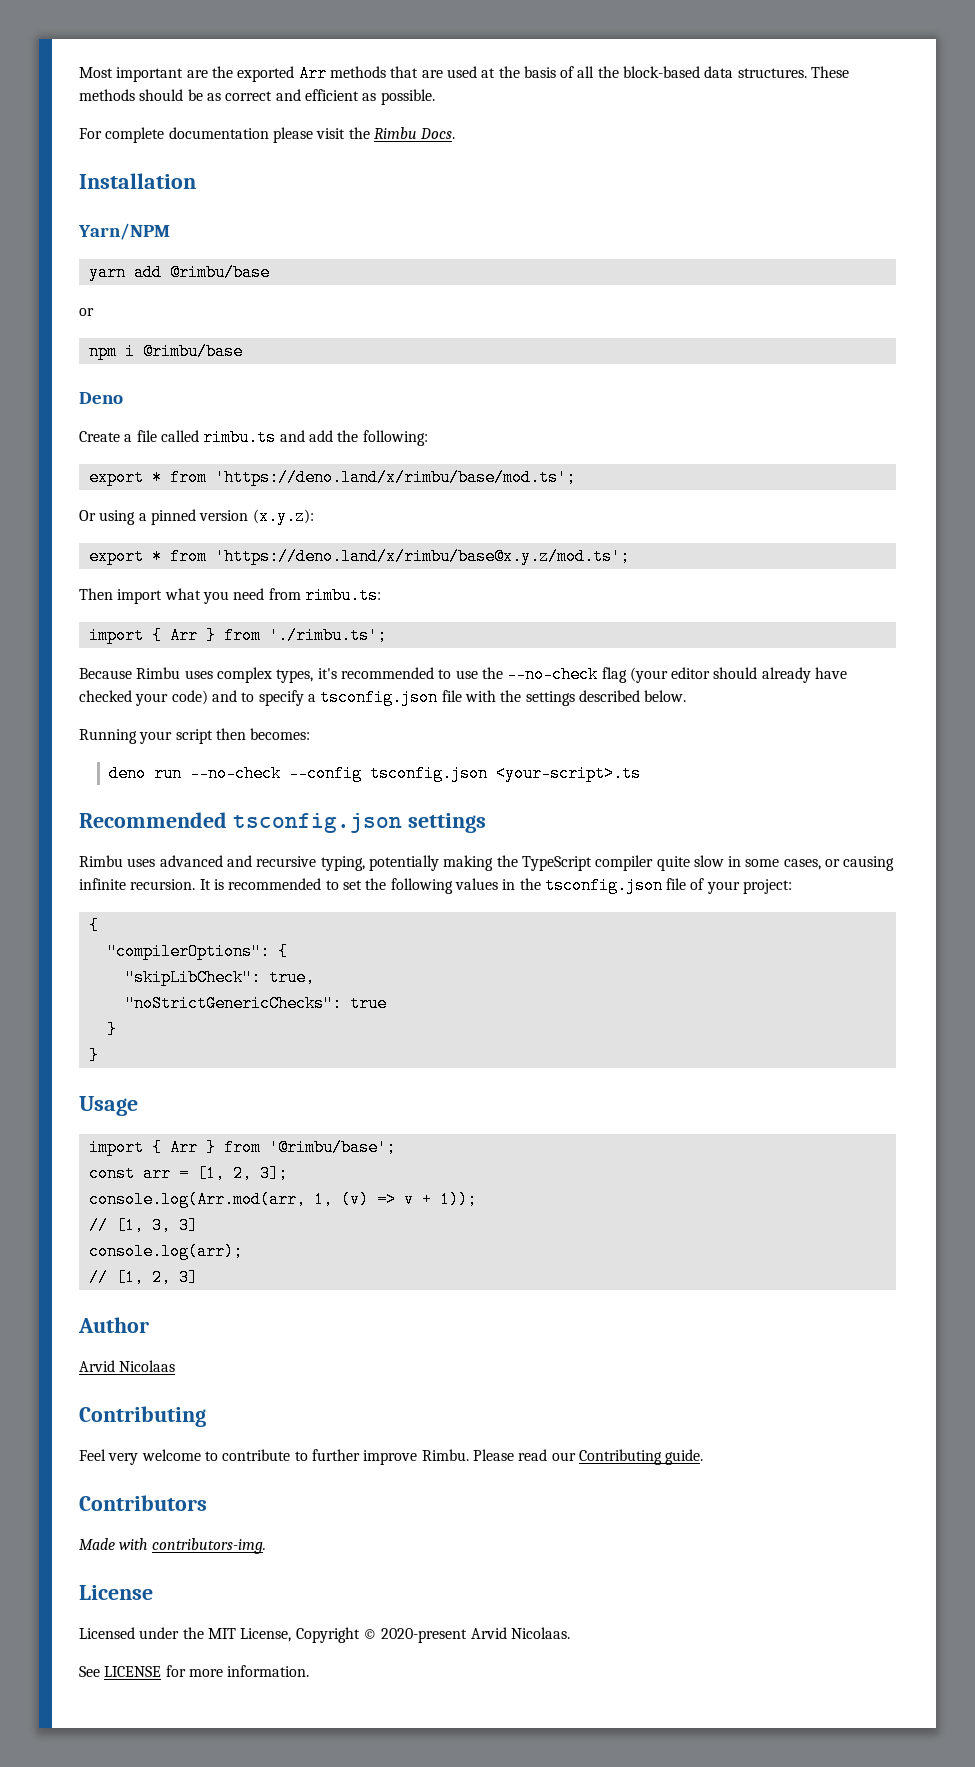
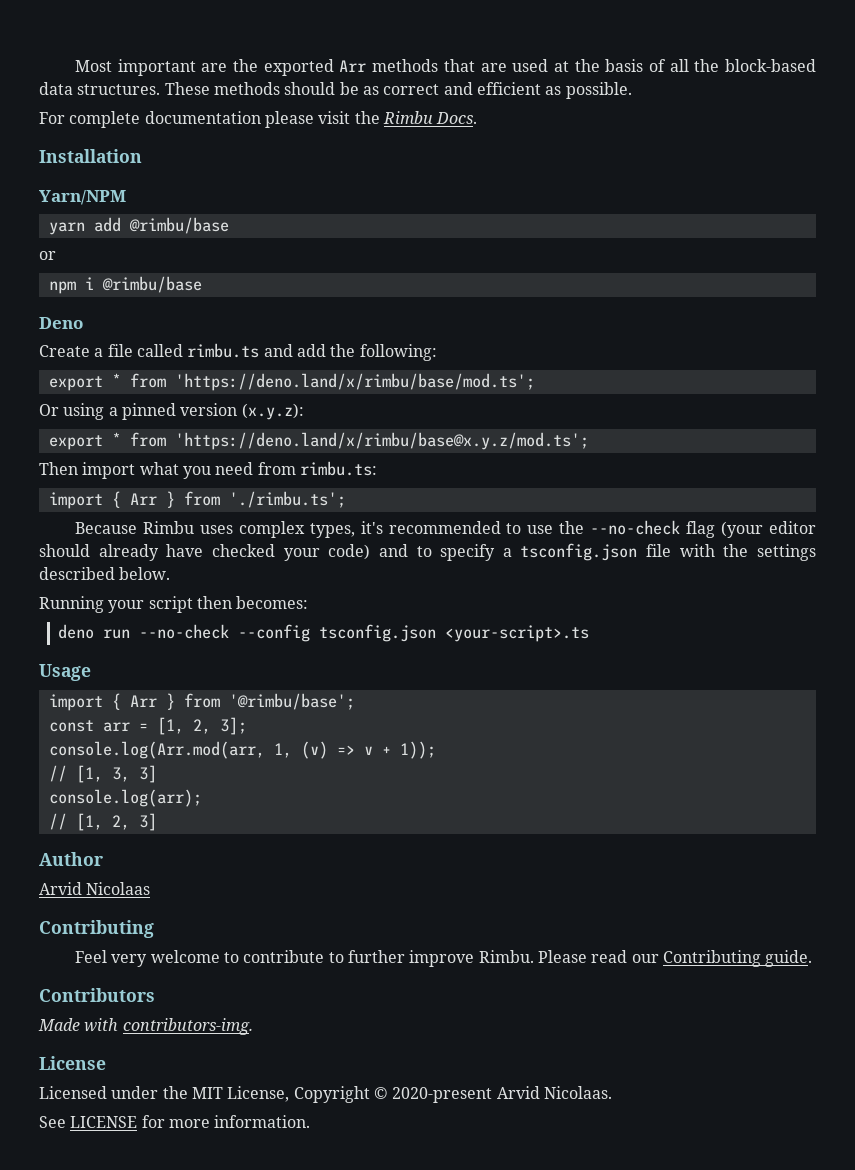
[79,812,486,833] [79,855,895,871] [79,877,793,894] [88,917,99,934] [106,943,288,960] [124,969,315,986] [124,995,387,1012] [106,1021,117,1038] [88,1047,99,1064] // Recommended tsconfig.json settings // Rimbu uses advanced and recursive typing, potentially making the TypeScript compiler quite slow in some cases, or causing infinite recursion. It is recommended to set the following values in the tsconfig.json file of your project: // { // "compilerOptions": { // "skipLibCheck": true, // "noStrictGenericChecks": true // } // } -> (590, 633) none

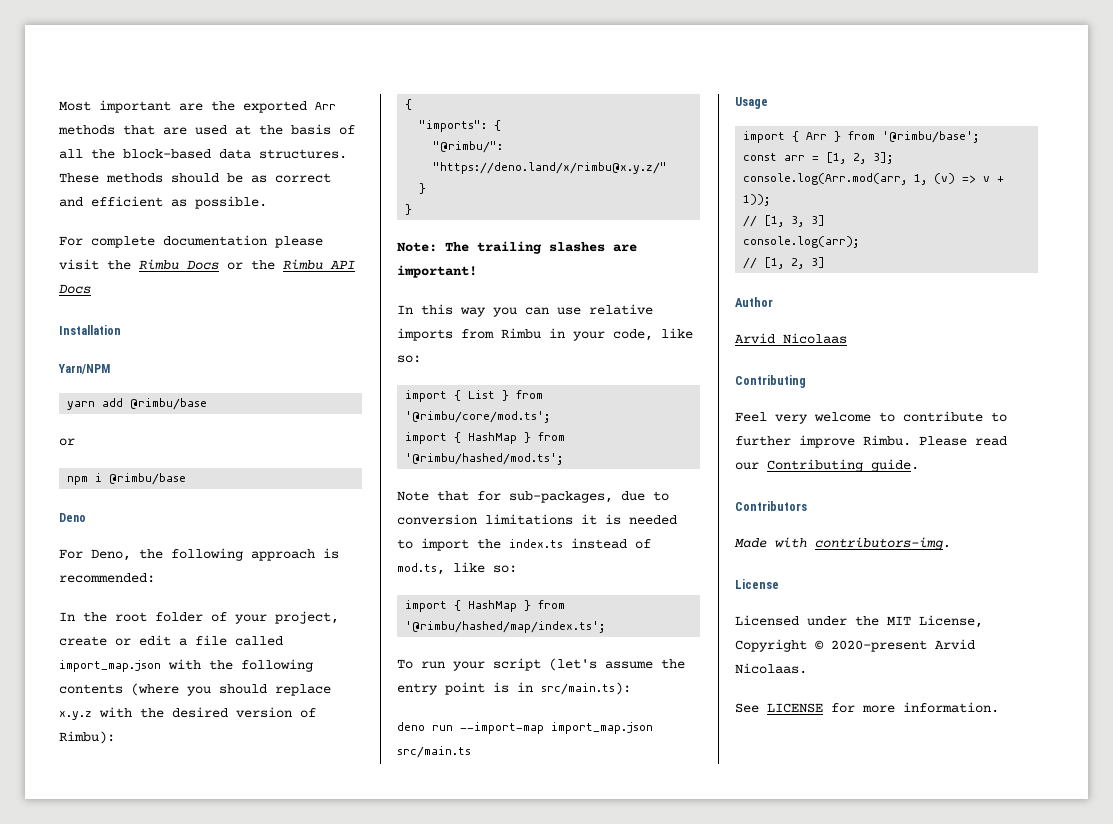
[436,112,478,124] Docs. -> [187,259,355,270] [59,284,91,294] Docs or the Rimbu API Docs
[39,343,437,361] [48,373,535,391] [39,403,304,420] [48,432,589,450] [39,461,377,479] [48,491,346,509] [75,520,817,538] [39,543,816,561] [39,567,171,580] [39,596,309,613] [58,624,590,642] Create a file called rimbu.ts and add the following: // export * from 'https://deno.land/x/rimbu/base/mod.ts'; // Or using a pinned version (x.y.z): // export * from 'https://deno.land/x/rimbu/base@x.y.z/mod.ts'; // Then import what you need from rimbu.ts: // import { Arr } from './rimbu.ts'; // Because Rimbu uses complex types, it's recommended to use the --no-check flag (your editor should already have checked your code) and to specify a tsconfig.json file with the settings described below. // Running your script then becomes: // deno run --no-check --config tsconfig.json <your-script>.ts -> [59,548,339,561] [59,573,155,583] [59,611,339,624] [59,635,283,646] [59,659,313,672] [59,683,331,696] [59,707,316,720] [59,731,115,744] [405,99,413,110] [419,120,502,132] [433,141,504,153] [433,162,668,174] [419,183,427,194] [405,204,413,215] [397,241,637,254] [397,265,477,278] [397,304,653,317] [397,328,693,341] [397,355,421,363] [405,390,544,402] [405,411,551,423] [405,432,566,444] [405,453,564,465] [397,491,669,503] [397,514,677,525] [397,538,651,551] [397,562,517,575] [405,600,566,612] [405,621,606,633] [397,658,685,671] [397,682,631,695] [397,722,653,734] [397,746,471,758] For Deno, the following approach is recommended: // In the root folder of your project, create or edit a file called import_map.json with the following contents (where you should replace x.y.z with the desired version of Rimbu): // { // "imports": { // "@rimbu/": "https://deno.land/x/rimbu@x.y.z/" // } // } // Note: The trailing slashes are important! // In this way you can use relative imports from Rimbu in your code, like so: // import { List } from '@rimbu/core/mod.ts'; // import { HashMap } from '@rimbu/hashed/mod.ts'; // Note that for sub-packages, due to conversion limitations it is needed to import the index.ts instead of mod.ts, like so: // import { HashMap } from '@rimbu/hashed/map/index.ts'; // To run your script (let's assume the entry point is in src/main.ts): // deno run --import-map import_map.json src/main.ts

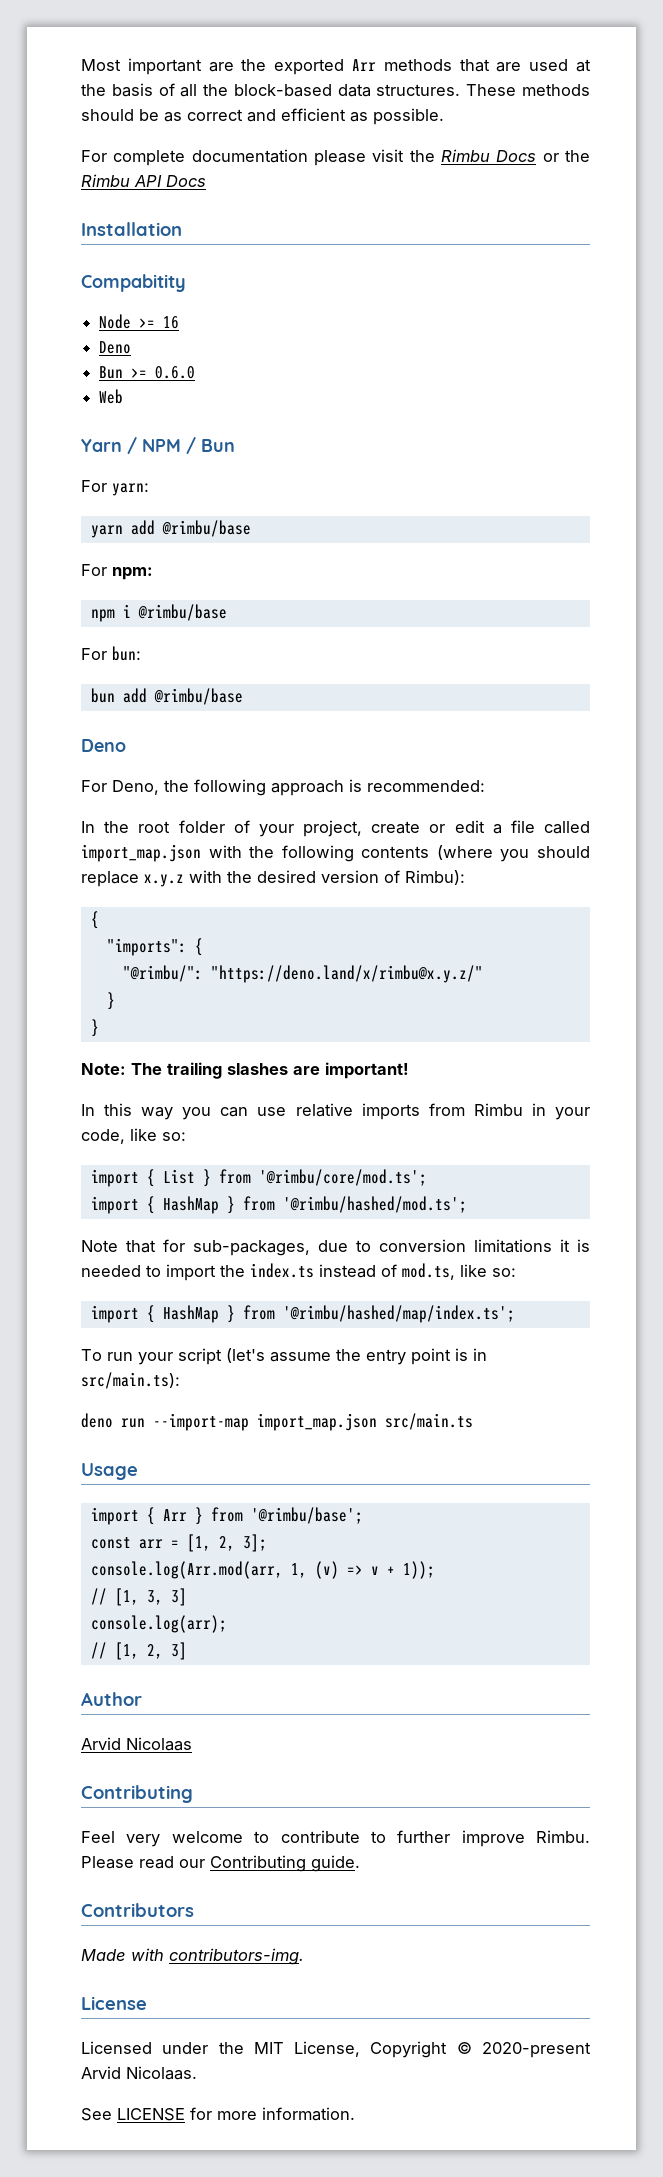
[58,364,110,374] Yarn/NPM -> [81,274,186,292] [99,314,180,329] [99,341,132,354] [99,366,196,379] [99,389,124,404] [81,437,235,454] [81,480,149,496] Compabitity // Node >= 16 // Deno // Bun >= 0.6.0 // Web // Yarn / NPM / Bun // For yarn:
[59,438,75,446] or -> [81,564,153,580] For npm:
(187, 479) none -> [81,646,141,661] [90,688,243,705] // For bun: // bun add @rimbu/base

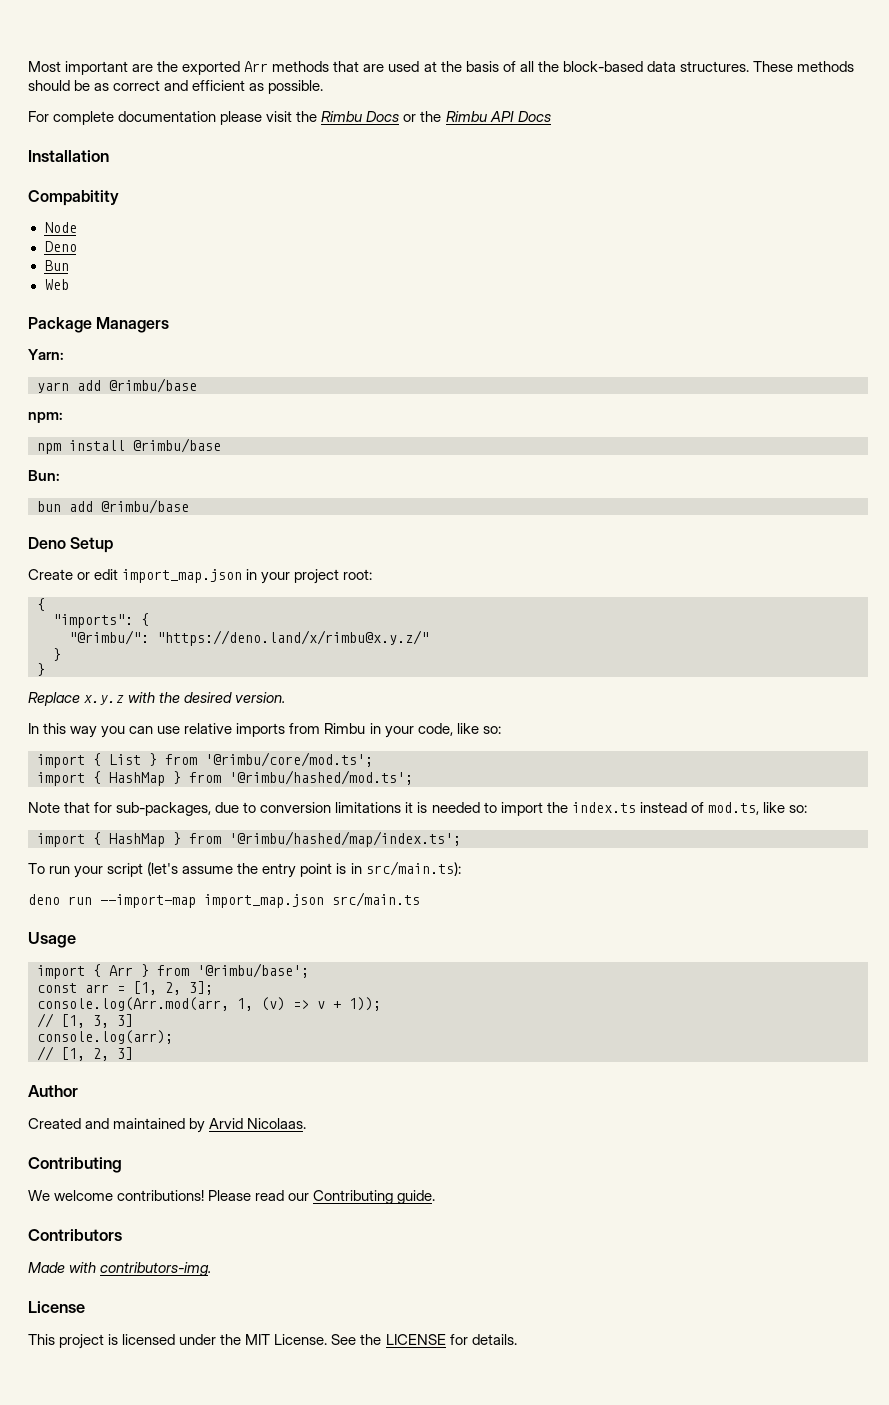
[139,316,180,329] >= 16 -> (77, 227) none
[131,366,196,379] >= 0.6.0 -> (69, 265) none
[81,437,235,454] [81,480,149,496] Yarn / NPM / Bun // For yarn: -> [28,317,170,333] [28,349,64,360] Package Managers // Yarn:
[81,564,107,576] For -> (197, 385) none
[122,604,227,621] [81,646,141,661] i @rimbu/base // For bun: -> [69,438,221,453] [28,470,60,481] install @rimbu/base // Bun:
[81,779,485,796] [81,820,591,837] [81,844,590,862] [81,870,465,887] // For Deno, the following approach is recommended: // In the root folder of your project, create or edit a file called import_map.json with the following contents (where you should replace x.y.z with the desired version of Rimbu): -> [70,537,114,553] [28,569,373,584] Setup // Create or edit import_map.json in your project root:
[81,1062,409,1079] Note: The trailing slashes are important! -> [28,692,286,706] Replace x.y.z with the desired version.
[81,1737,192,1751] [81,1785,193,1803] [81,1830,590,1847] Arvid Nicolaas // Contributing // Feel very welcome to contribute to further improve Rimbu. -> [28,1118,307,1133] [28,1157,122,1173] [28,1190,205,1201] Created and maintained by Arvid Nicolaas. // Contributing // We welcome contributions!
[81,2041,591,2058] [81,2066,197,2080] [81,2107,355,2121] Licensed under the MIT License, Copyright © 2020-present Arvid Nicolaas. // See LICENSE for more information. -> [28,1334,517,1349] This project is licensed under the MIT License. See the LICENSE for details.

